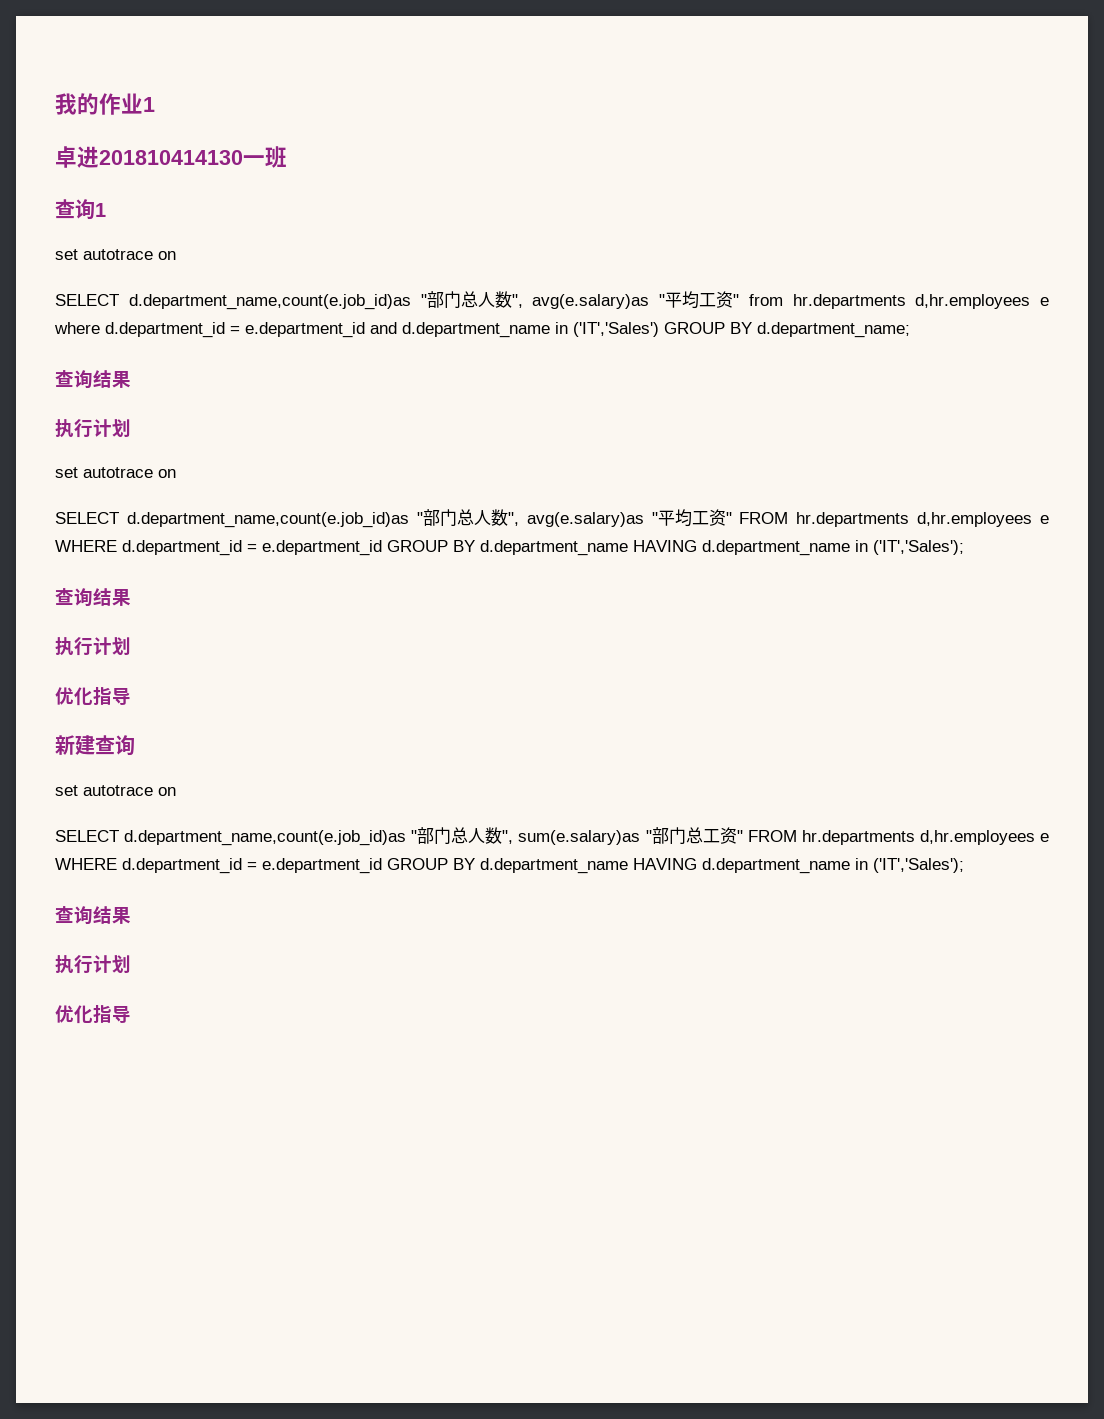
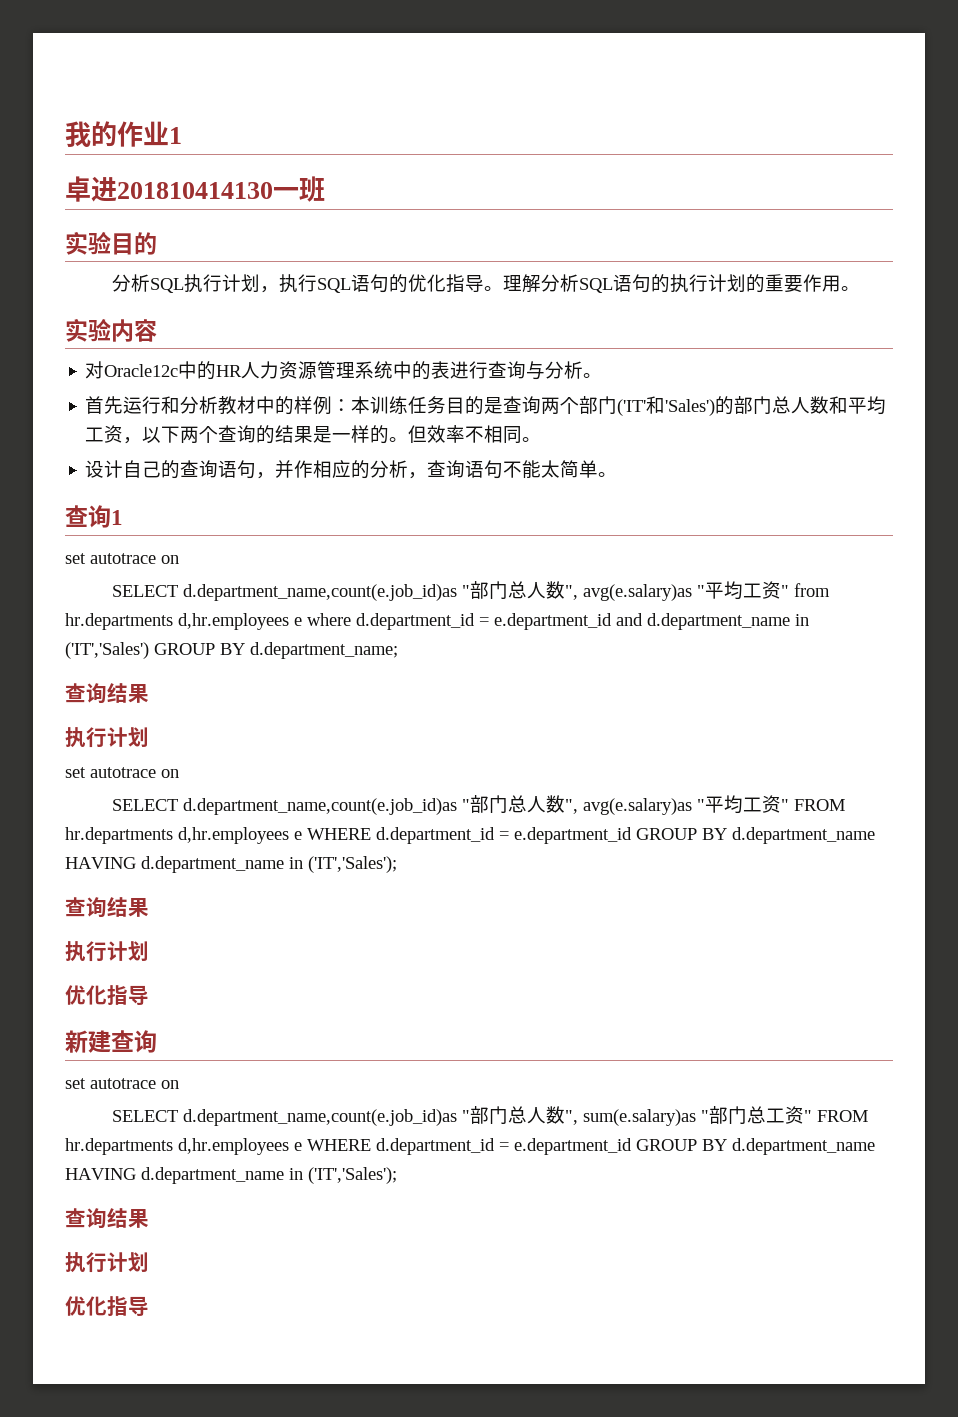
(287, 157) none -> [65,231,157,255] [111,274,860,293] [65,318,157,342] [85,361,603,380] [85,396,887,416] [85,425,542,444] [85,460,618,479] // 实验目的 // 分析SQL执行计划，执行SQL语句的优化指导。理解分析SQL语句的执行计划的重要作用。 // 实验内容 // 对Oracle12c中的HR人力资源管理系统中的表进行查询与分析。 // 首先运行和分析教材中的样例：本训练任务目的是查询两个部门('IT'和'Sales')的部门总人数和平均工资，以下两个查询的结果是一样的。但效率不相同。 // 设计自己的查询语句，并作相应的分析，查询语句不能太简单。

